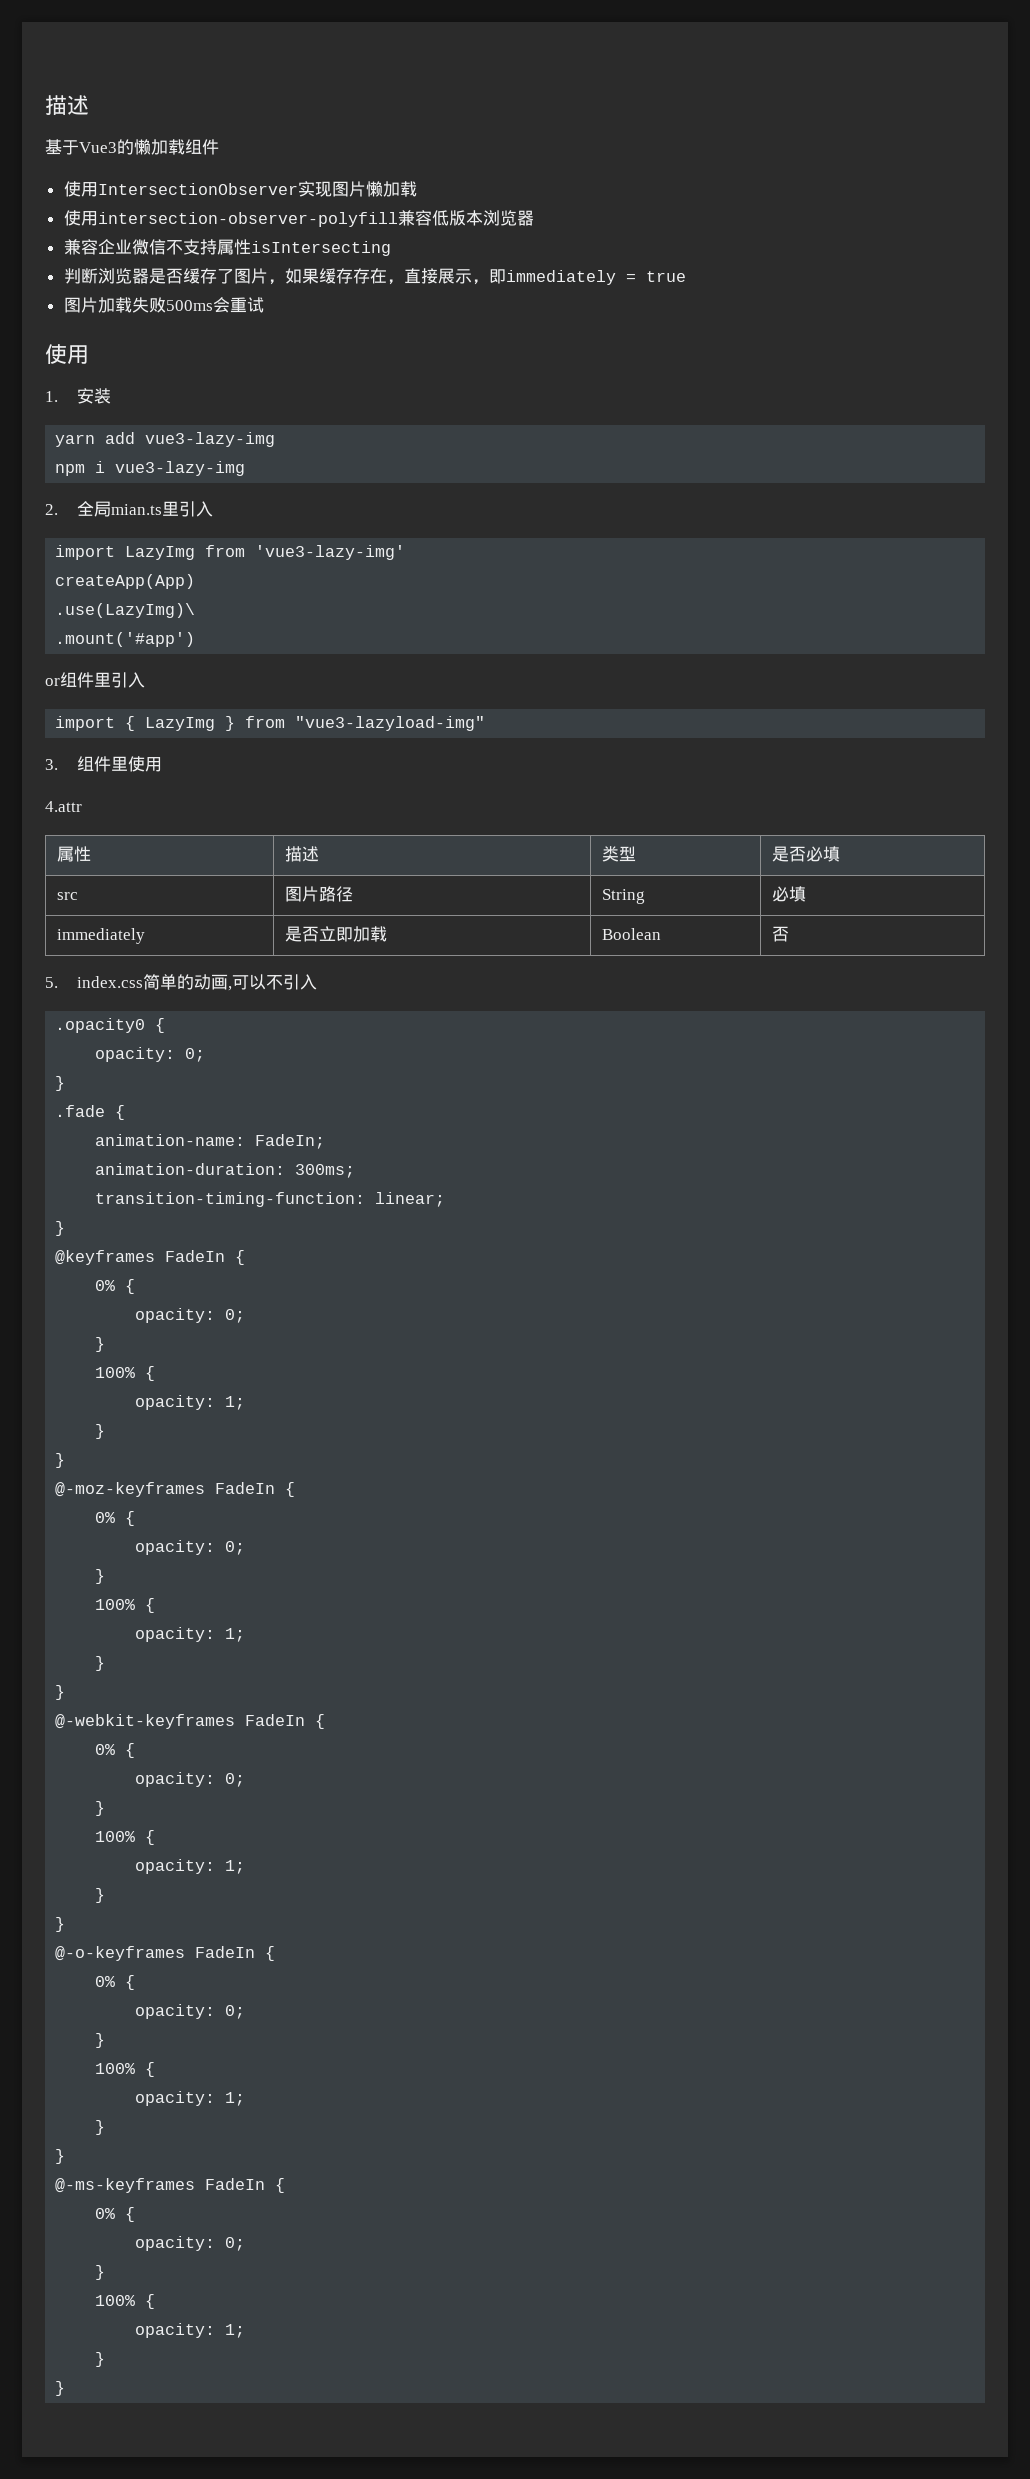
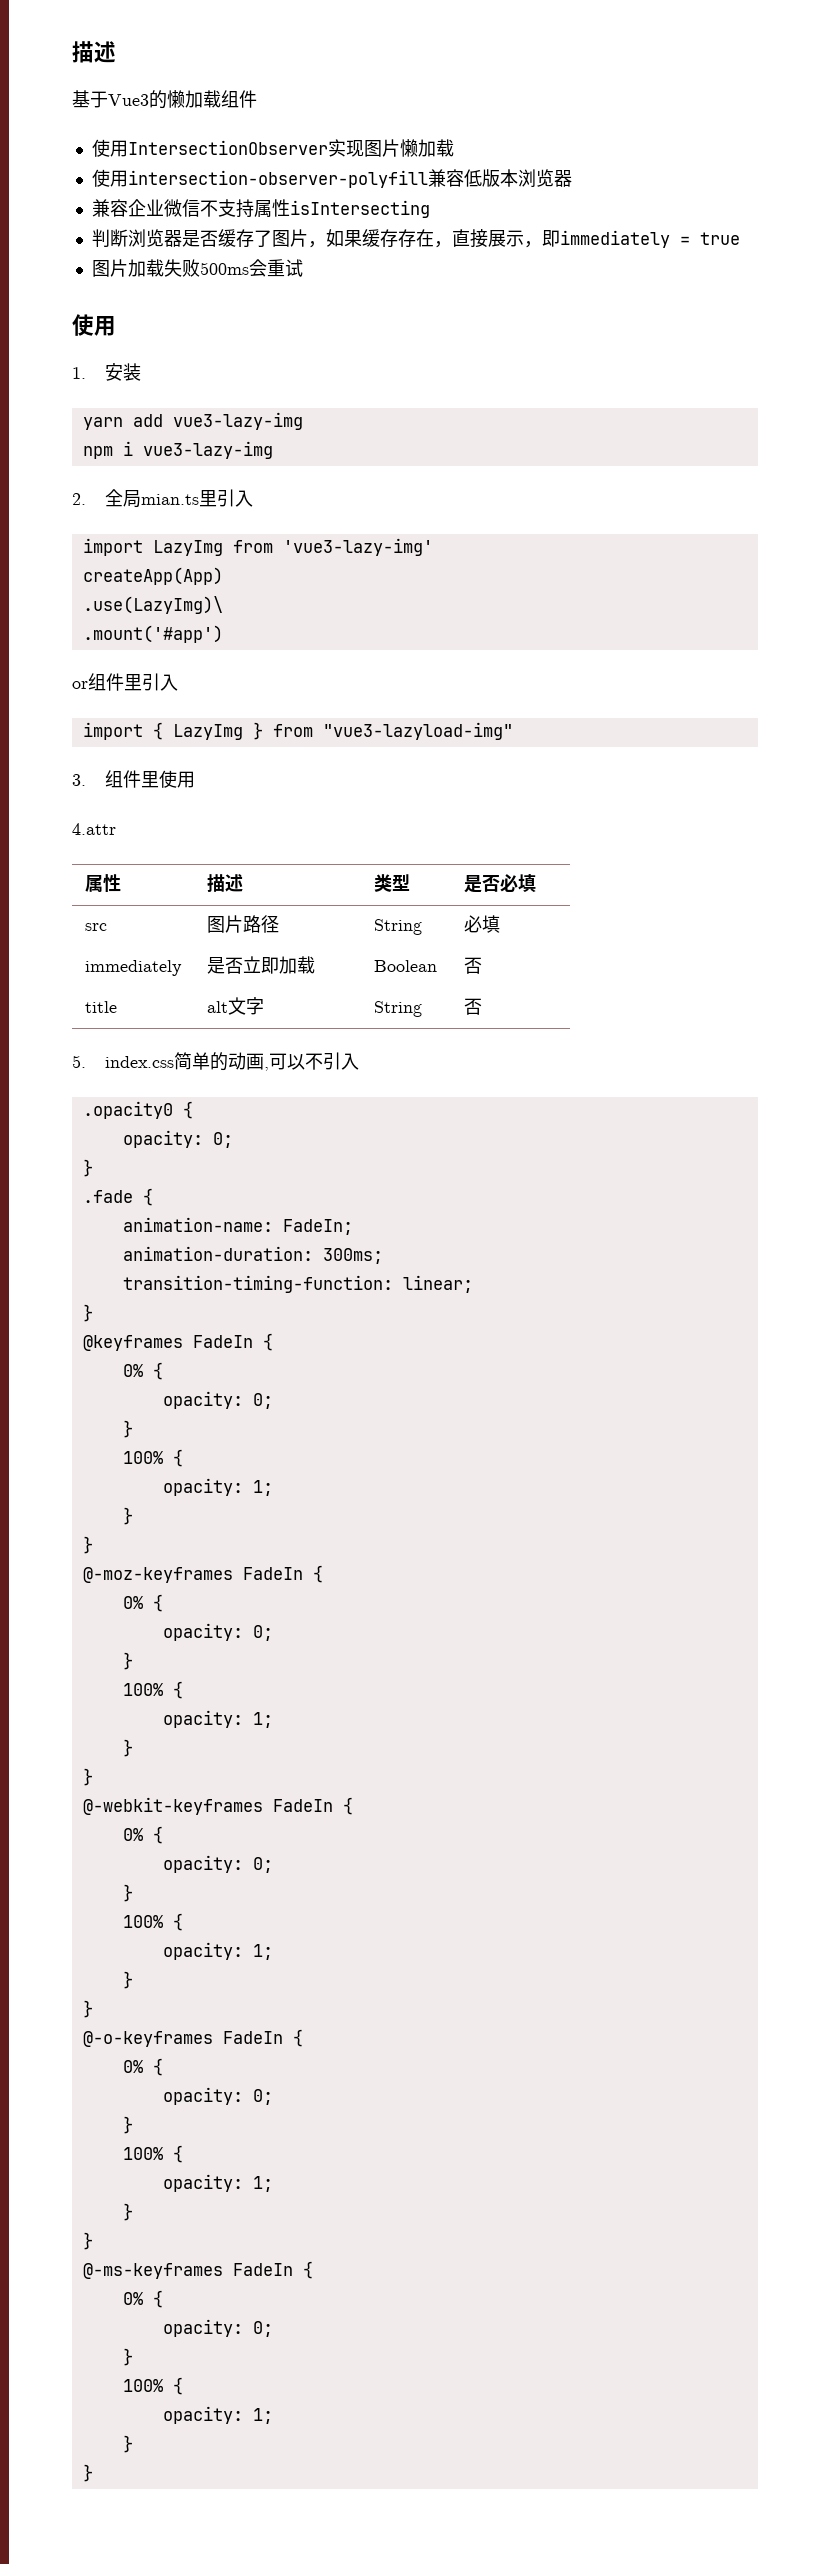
(789, 934) none -> [84,1001,117,1013] [206,997,264,1015] [373,1001,422,1017] [463,998,482,1015] // title | alt文字 | String | 否

